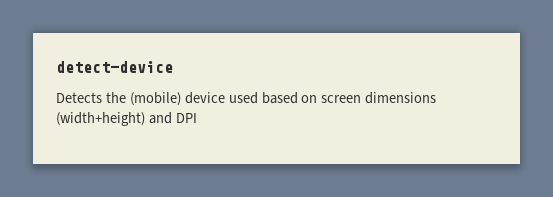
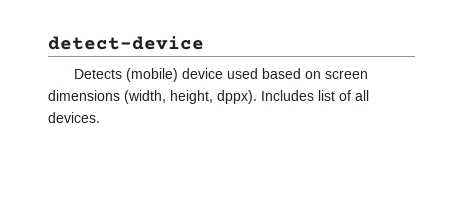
[105,92,126,103] the -> (123, 74) none
[56,112,197,126] (width+height) and DPI -> [124,90,369,104] [48,112,100,123] (width, height, dppx). Includes list of all devices.

